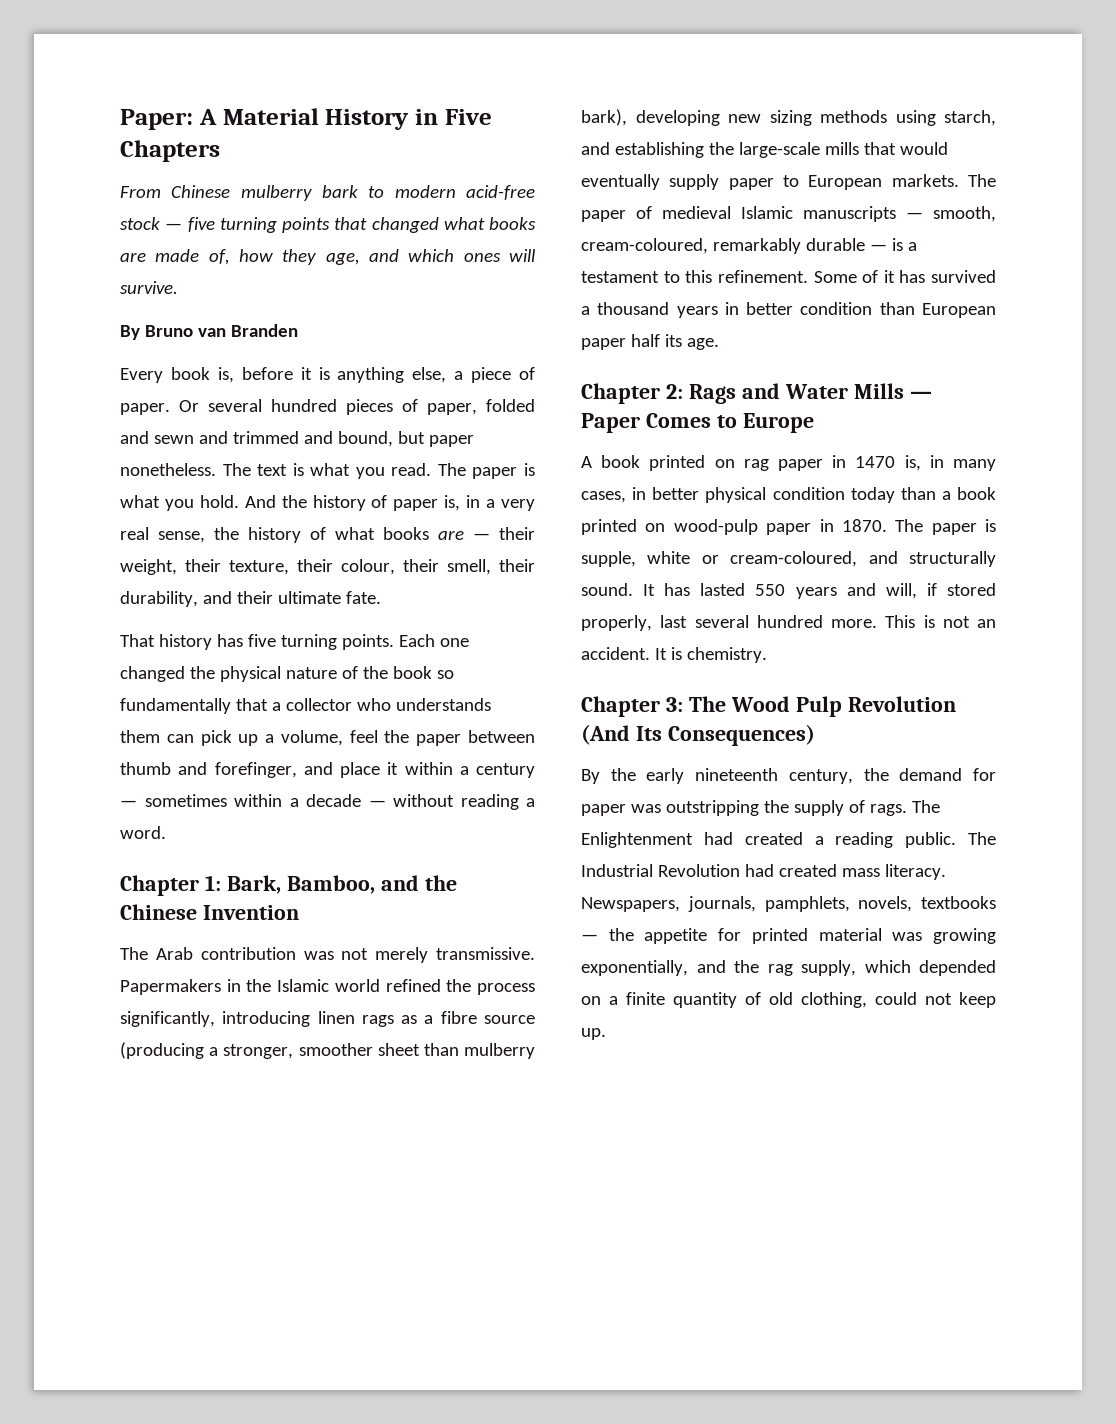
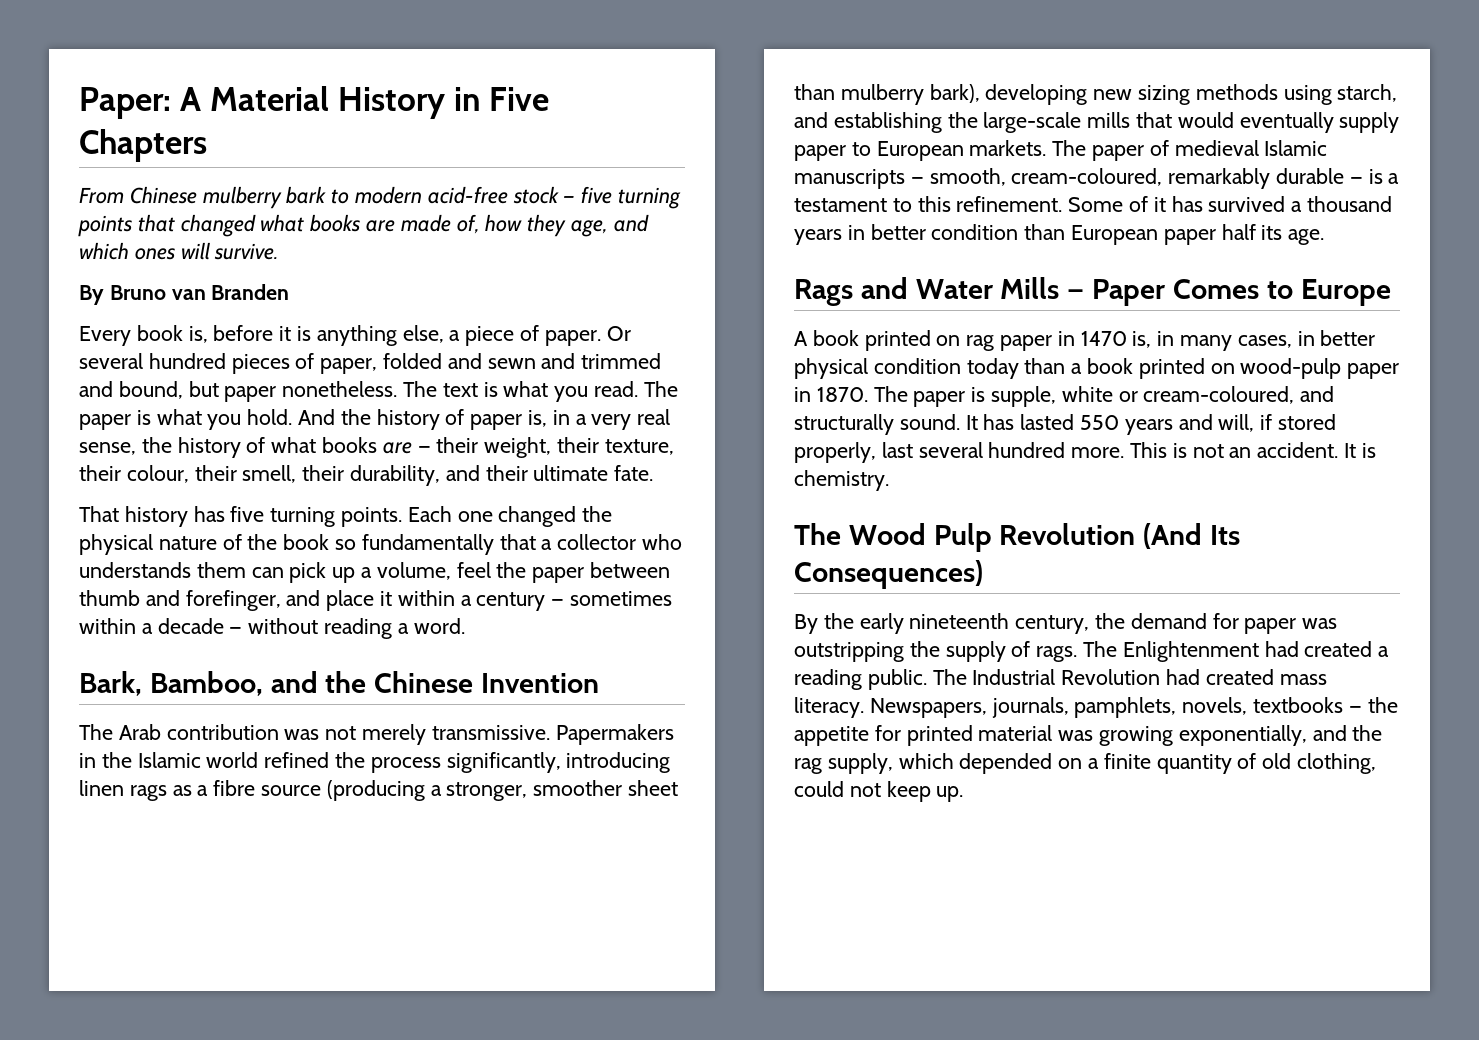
[120,875,221,896] Chapter 1: -> (465, 626) none
[581,383,683,404] Chapter 2: -> (1325, 237) none
[581,696,683,717] Chapter 3: -> (889, 480) none

